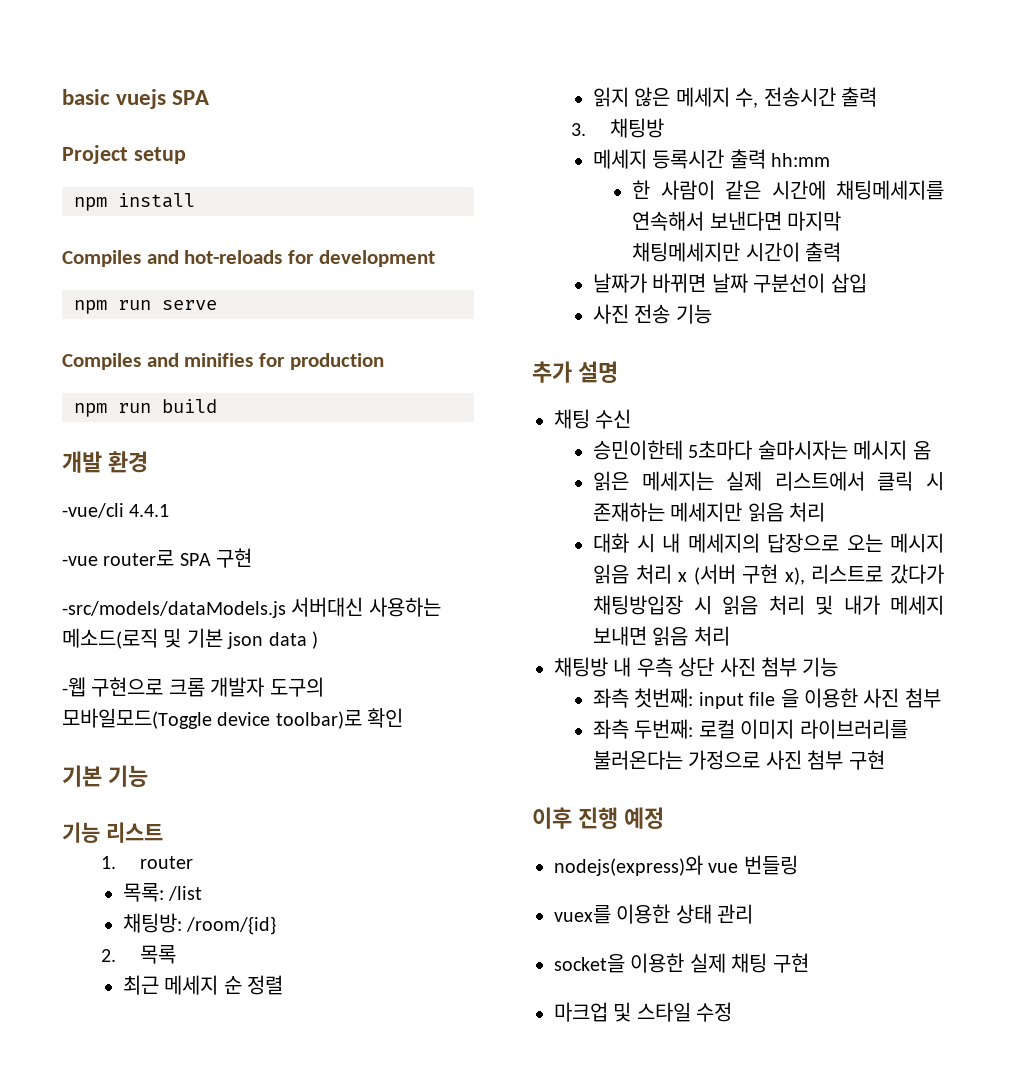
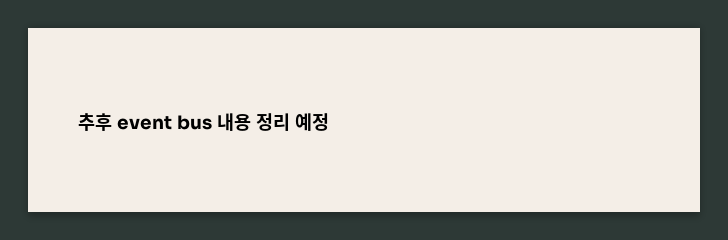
[62,89,210,109] [62,145,186,164] [74,193,195,211] [62,250,435,267] [74,300,217,314] [62,353,384,370] [74,399,217,417] [62,451,148,473] [62,503,170,518] [62,548,253,568] [62,597,441,618] [62,628,318,649] [62,677,324,697] [62,708,404,729] [62,765,148,787] [62,822,163,843] [101,856,194,869] [123,883,203,902] [123,913,277,935] [101,945,177,964] [123,975,284,995] [593,87,878,108] [571,118,665,138] [593,149,831,169] [632,180,944,200] [632,211,841,231] [632,242,841,262] [593,273,867,293] [593,304,712,324] [532,361,618,383] [554,409,632,429] [593,440,931,460] [593,471,944,491] [593,502,826,522] [593,533,944,553] [593,564,944,585] [593,595,945,615] [593,626,730,646] [554,657,839,677] [593,688,941,709] [593,719,908,739] [593,750,885,770] [532,807,664,829] [554,855,798,876] [554,904,754,924] [554,953,809,973] [554,1002,733,1022] basic vuejs SPA // Project setup // npm install // Compiles and hot-reloads for development // npm run serve // Compiles and minifies for production // npm run build // 개발 환경 // -vue/cli 4.4.1 // -vue router로 SPA 구현 // -src/models/dataModels.js 서버대신 사용하는 메소드(로직 및 기본 json data ) // -웹 구현으로 크롬 개발자 도구의 모바일모드(Toggle device toolbar)로 확인 // 기본 기능 // 기능 리스트 // 1. router // 목록: /list // 채팅방: /room/{id} // 2. 목록 // 최근 메세지 순 정렬 // 읽지 않은 메세지 수, 전송시간 출력 // 3. 채팅방 // 메세지 등록시간 출력 hh:mm // 한 사람이 같은 시간에 채팅메세지를 연속해서 보낸다면 마지막 채팅메세지만 시간이 출력 // 날짜가 바뀌면 날짜 구분선이 삽입 // 사진 전송 기능 // 추가 설명 // 채팅 수신 // 승민이한테 5초마다 술마시자는 메시지 옴 // 읽은 메세지는 실제 리스트에서 클릭 시 존재하는 메세지만 읽음 처리 // 대화 시 내 메세지의 답장으로 오는 메시지 읽음 처리 x (서버 구현 x), 리스트로 갔다가 채팅방입장 시 읽음 처리 및 내가 메세지 보내면 읽음 처리 // 채팅방 내 우측 상단 사진 첨부 기능 // 좌측 첫번째: input file 을 이용한 사진 첨부 // 좌측 두번째: 로컬 이미지 라이브러리를 불러온다는 가정으로 사진 첨부 구현 // 이후 진행 예정 // nodejs(express)와 vue 번들링 // vuex를 이용한 상태 관리 // socket을 이용한 실제 채팅 구현 // 마크업 및 스타일 수정 -> [78,113,329,131] 추후 event bus 내용 정리 예정

